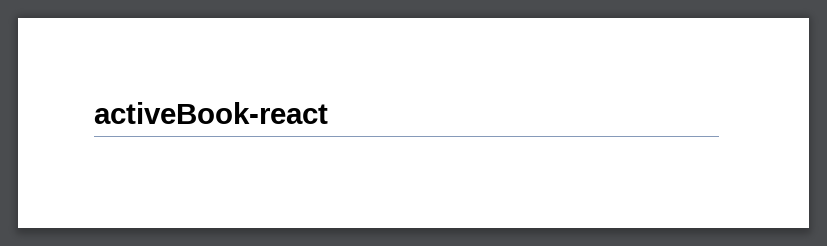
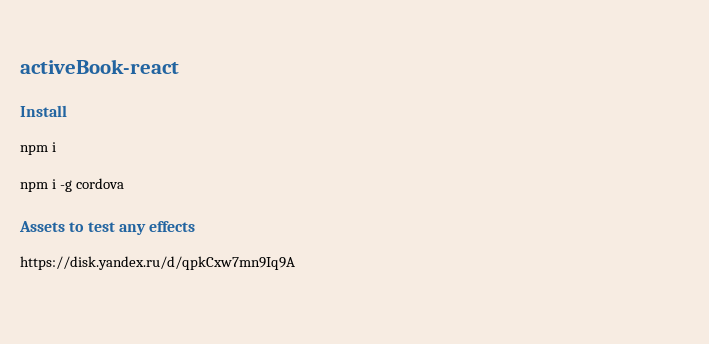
(328, 113) none -> [20,105,67,117] [20,142,56,155] [20,178,124,192] [19,221,196,235] [20,256,295,270] // Install // npm i // npm i -g cordova // Assets to test any effects // https://disk.yandex.ru/d/qpkCxw7mn9Iq9A

